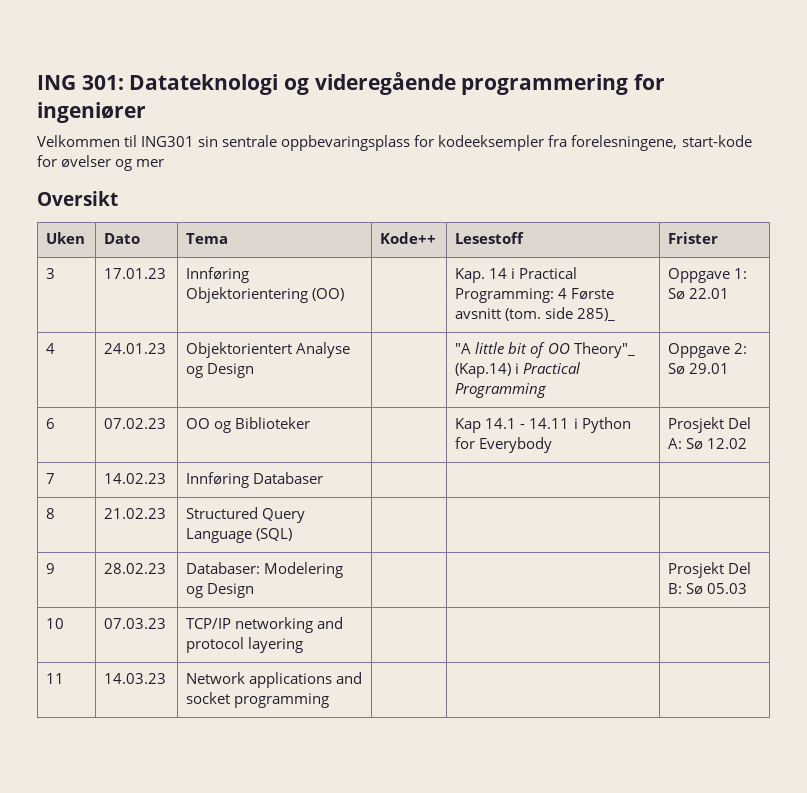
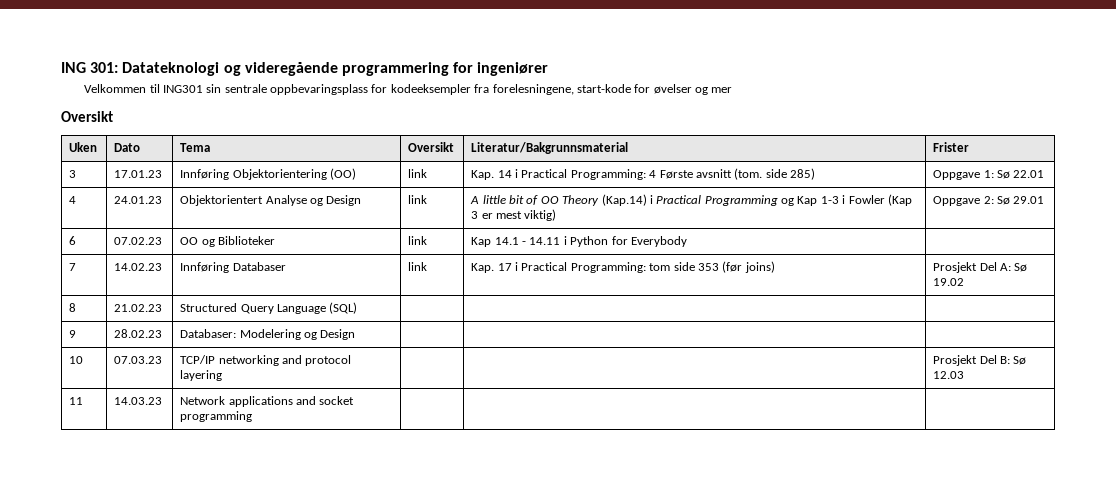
[380,232,437,244] [455,232,525,244] Kode++ | Lesestoff -> [408,142,455,152] [471,142,629,154] Oversikt | Literatur/Bakgrunnsmaterial
(345, 294) none -> [408,169,428,178] link
[577,308,616,321] 285)_ -> [790,168,816,180] 285)
[455,343,472,354] | "A -> [408,195,428,204] [470,196,480,204] link | A
[573,342,635,358] Theory"_ -> [562,195,600,206] Theory
(548, 390) none -> [781,194,912,206] [471,209,557,221] og Kap 1-3 i Fowler (Kap 3 er mest viktig)
(311, 423) none -> [408,236,428,245] link
[668,417,752,433] [668,438,748,449] Prosjekt Del A: Sø 12.02 -> (687, 241) none
(324, 478) | | -> [408,262,428,271] [471,261,775,273] [933,262,1028,273] [933,278,965,286] link | Kap. 17 i Practical Programming: tom side 353 (før joins) | Prosjekt Del A: Sø 19.02
[668,562,752,578] [668,583,748,594] Prosjekt Del B: Sø 05.03 -> (356, 334) none
(304, 645) none -> [933,355,1027,366] [933,371,965,379] Prosjekt Del B: Sø 12.03

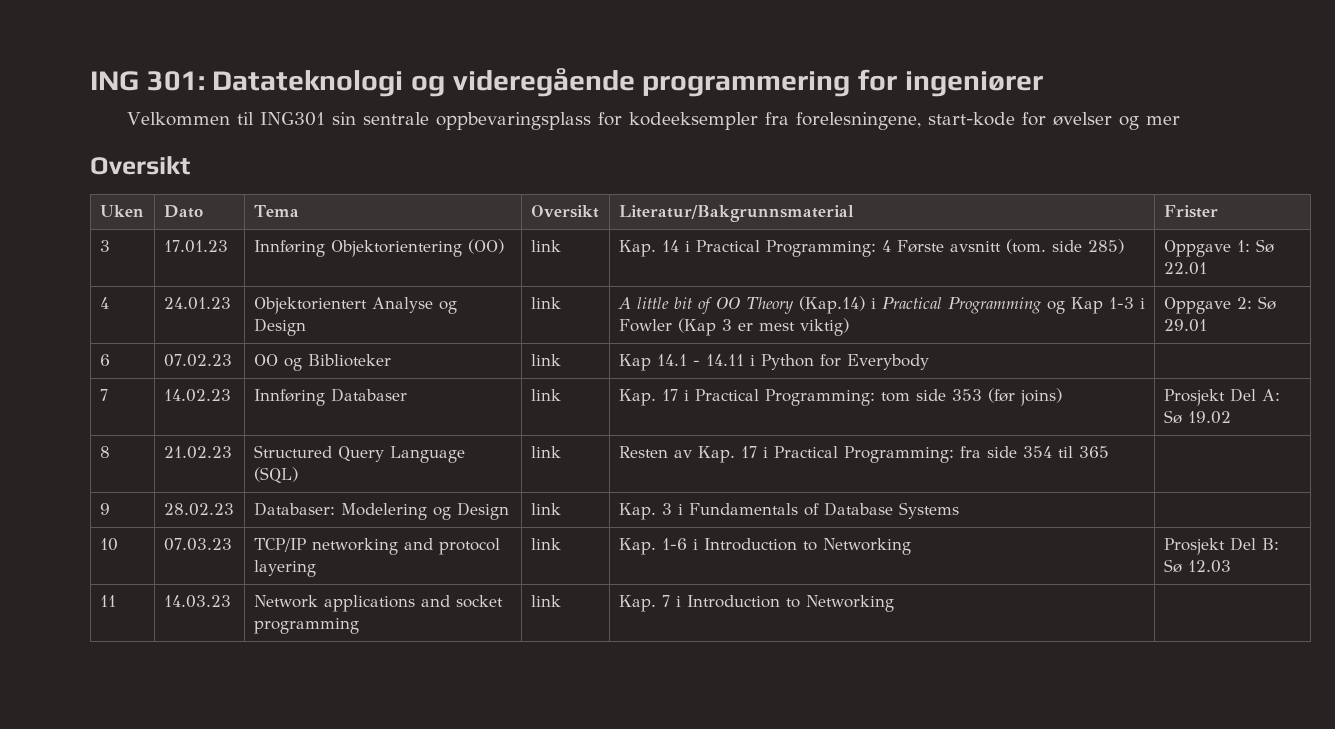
(358, 308) | -> [530,446,561,458] [618,446,1109,463] link | Resten av Kap. 17 i Practical Programming: fra side 354 til 365
(356, 334) | -> [530,503,561,515] [618,502,959,520] link | Kap. 3 i Fundamentals of Database Systems
(223, 375) | -> [530,538,561,550] [618,538,911,555] link | Kap. 1-6 i Introduction to Networking
(253, 416) | -> [530,595,561,607] [618,595,894,612] link | Kap. 7 i Introduction to Networking

